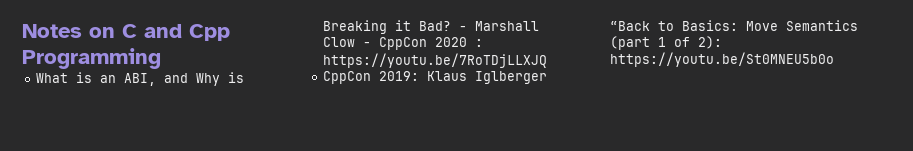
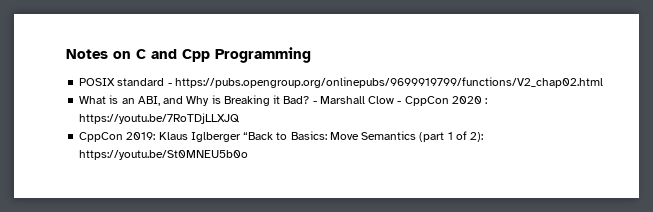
(161, 58) none -> [79,77,603,88] // POSIX standard - https://pubs.opengroup.org/onlinepubs/9699919799/functions/V2_chap02.html

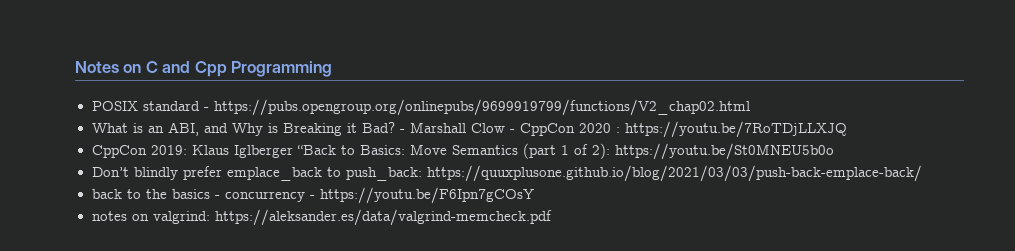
(249, 155) none -> [91,165,922,182] [91,187,534,204] [91,209,552,226] // Don’t blindly prefer emplace_back to push_back: https://quuxplusone.github.io/blog/2021/03/03/push-back-emplace-back/ // back to the basics - concurrency - https://youtu.be/F6Ipn7gCOsY // notes on valgrind: https://aleksander.es/data/valgrind-memcheck.pdf

